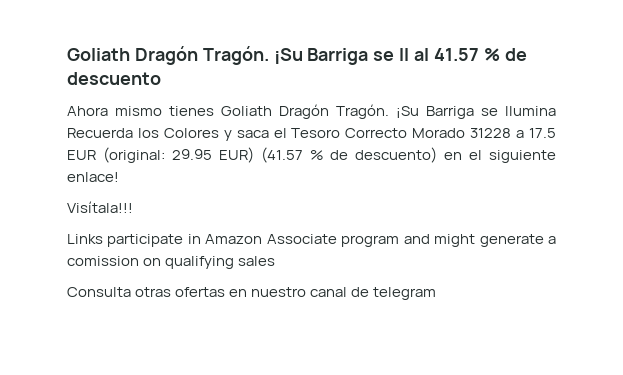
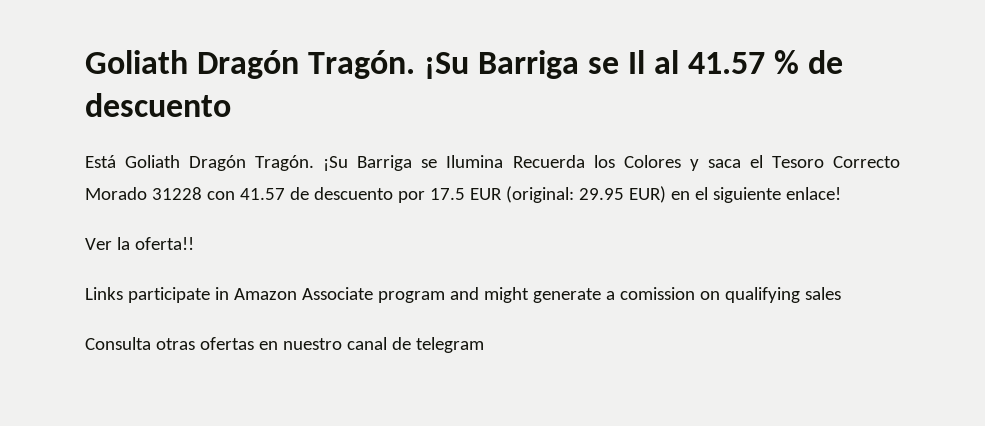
[67,106,214,116] Ahora mismo tienes -> [85,155,116,168] Está
[516,130,525,138] a -> [206,187,425,203] con 41.57 de descuento por
[260,147,438,163] (41.57 % de descuento) -> (666, 194) none
[67,201,133,213] Visítala!!! -> [85,237,194,250] Ver la oferta!!

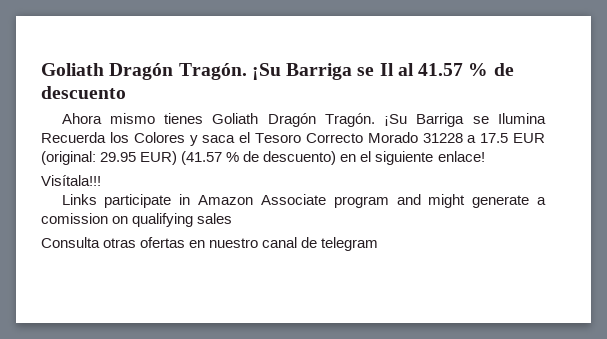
[85,155,116,168] Está -> [61,113,204,124] Ahora mismo tienes
[206,187,425,203] con 41.57 de descuento por -> [467,135,477,143] a
(666, 194) none -> [181,151,337,165] (41.57 % de descuento)
[85,237,194,250] Ver la oferta!! -> [41,175,101,186] Visítala!!!

